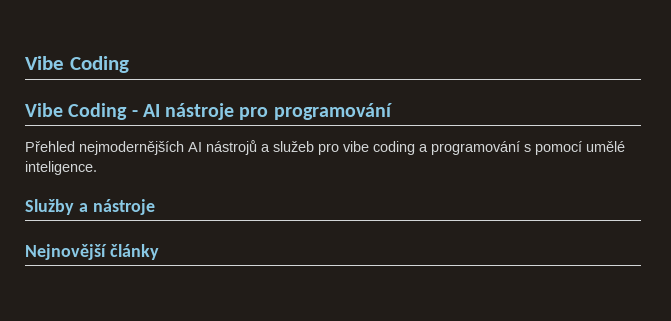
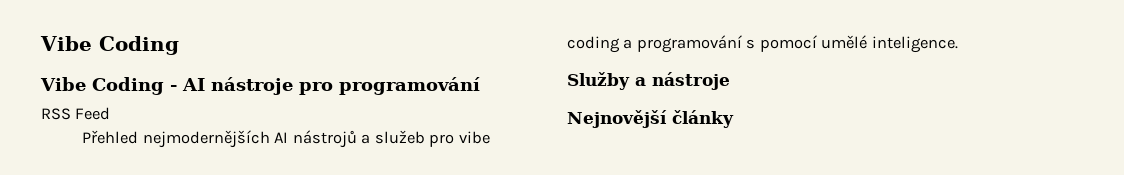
(392, 111) none -> [41,107,111,120] // RSS Feed

